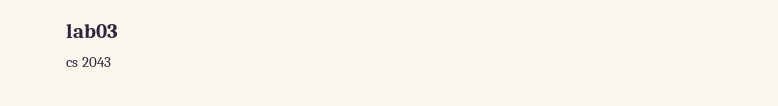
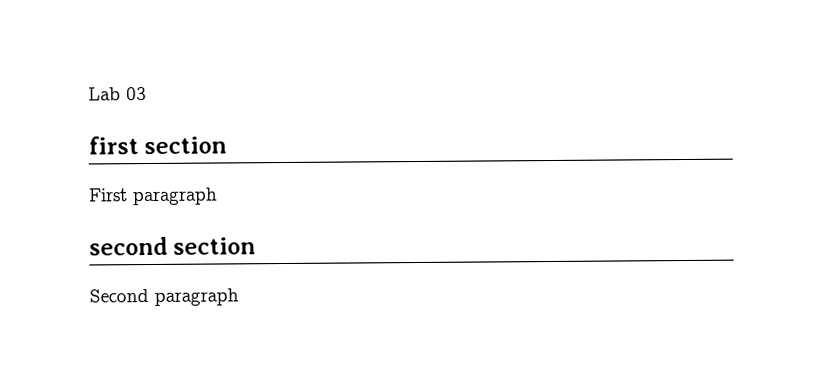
[66,23,118,38] [66,57,111,67] lab03 // cs 2043 -> [88,87,147,101] [88,136,228,155] [88,187,218,206] [89,236,257,256] [89,288,239,306] Lab 03 // first section // First paragraph // second section // Second paragraph

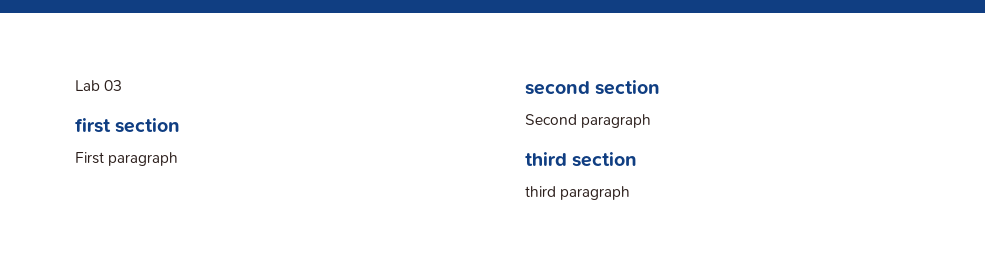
(239, 297) none -> [525,152,638,167] [525,186,631,200] // third section // third paragraph

